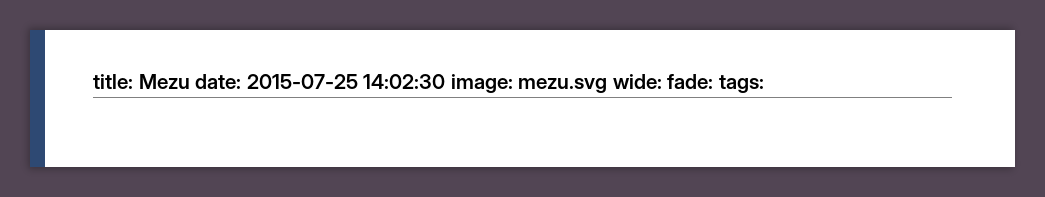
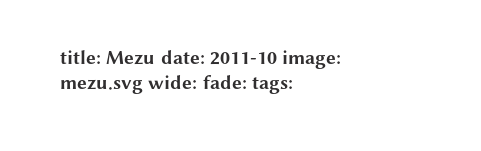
[246,74,446,89] 2015-07-25 14:02:30 -> [209,52,277,65] 2011-10

